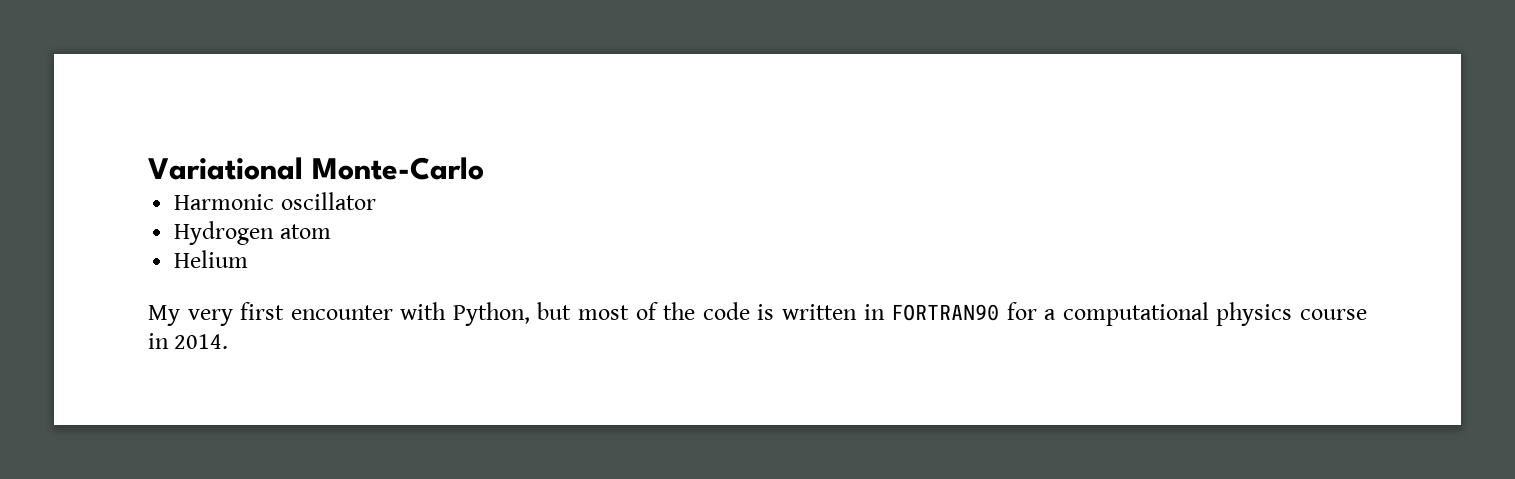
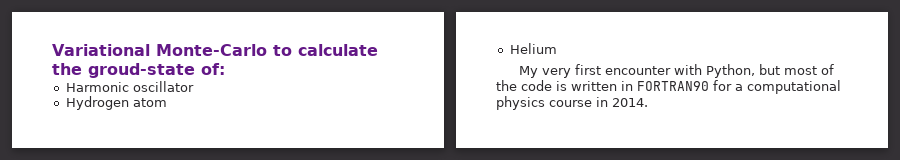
(484, 168) none -> [272,44,378,56] [52,63,225,78] to calculate the groud-state of:

